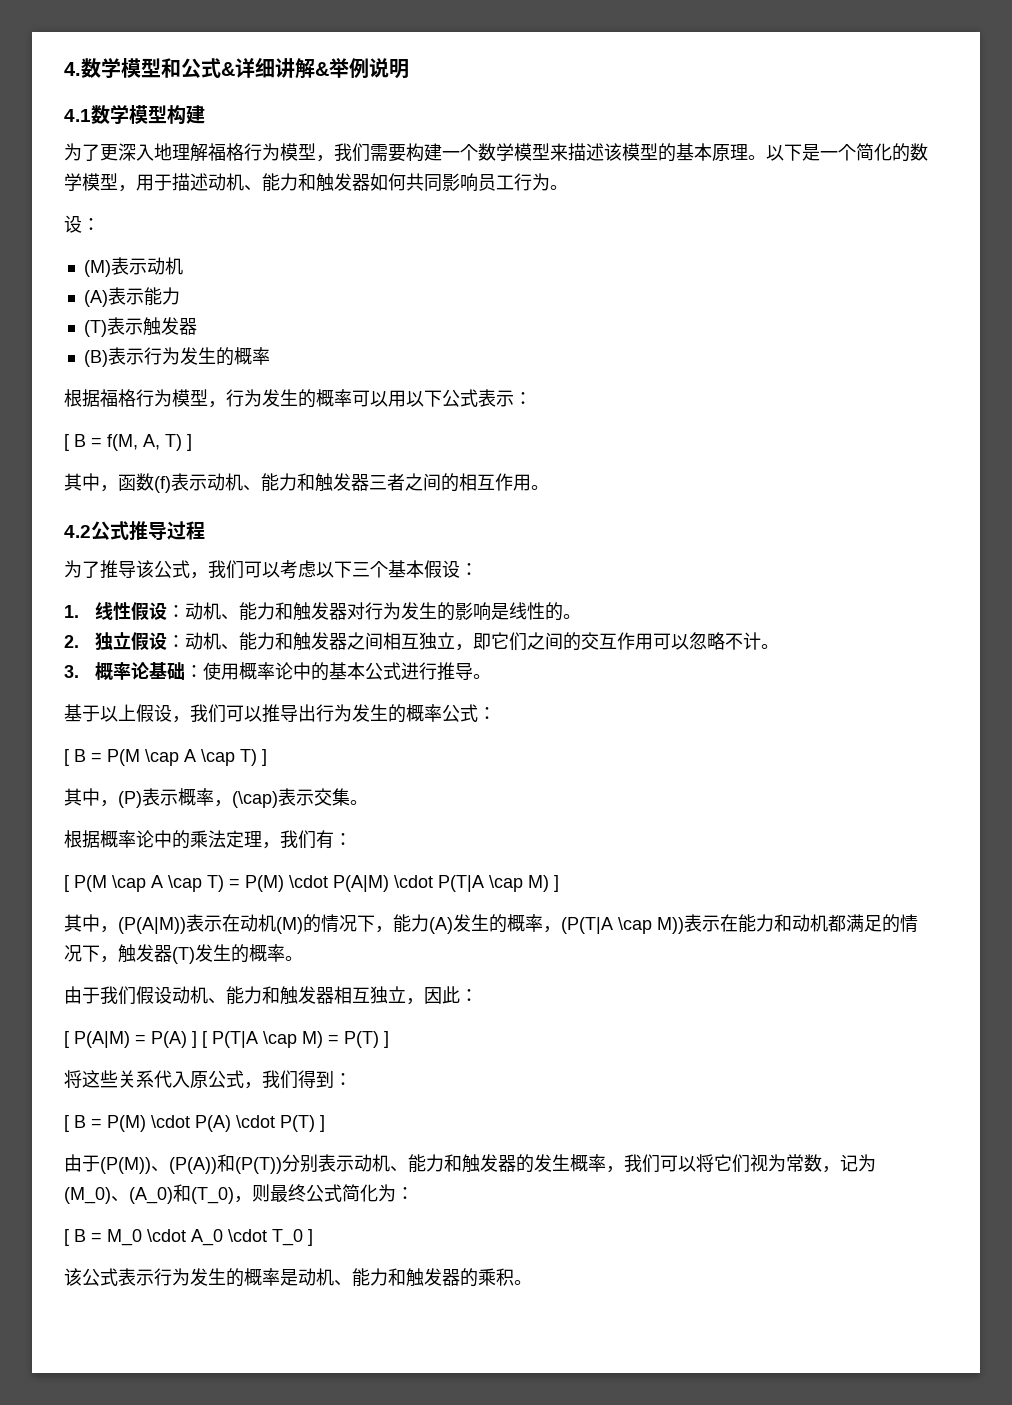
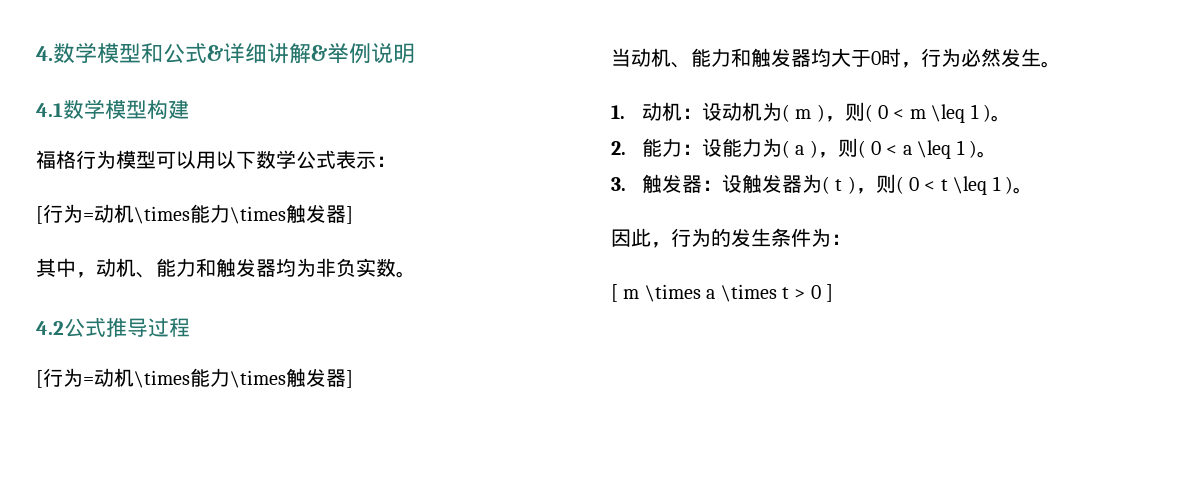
[64,143,928,162] [64,173,568,192] [64,215,100,233] [83,257,183,277] [83,287,180,307] [83,317,197,337] [83,347,270,367] [64,389,532,408] [64,434,192,451] [64,473,531,493] 为了更深入地理解福格行为模型，我们需要构建一个数学模型来描述该模型的基本原理。以下是一个简化的数学模型，用于描述动机、能力和触发器如何共同影响员工行为。 // 设： // (M)表示动机 // (A)表示能力 // (T)表示触发器 // (B)表示行为发生的概率 // 根据福格行为模型，行为发生的概率可以用以下公式表示： // [ B = f(M, A, T) ] // 其中，函数(f)表示动机、能力和触发器三者之间的相互作用 -> [36,150,396,169] [36,204,353,224] [36,258,396,278] 福格行为模型可以用以下数学公式表示： // [行为=动机\times能力\times触发器] // 其中，动机、能力和触发器均为非负实数
[64,560,478,579] [64,602,582,621] [64,632,780,651] [64,662,492,681] [64,704,496,723] [64,749,267,766] [64,788,368,808] [64,830,352,849] [64,875,559,892] [64,914,918,934] [64,944,303,964] [64,986,478,1005] [64,1031,389,1048] [64,1070,352,1089] [64,1115,325,1132] [64,1154,876,1174] [64,1184,414,1204] [64,1229,313,1246] [64,1268,532,1287] 为了推导该公式，我们可以考虑以下三个基本假设： // 1.线性假设：动机、能力和触发器对行为发生的影响是线性的。 // 2.独立假设：动机、能力和触发器之间相互独立，即它们之间的交互作用可以忽略不计。 // 3.概率论基础：使用概率论中的基本公式进行推导。 // 基于以上假设，我们可以推导出行为发生的概率公式： // [ B = P(M \cap A \cap T) ] // 其中，(P)表示概率，(\cap)表示交集。 // 根据概率论中的乘法定理，我们有： // [ P(M \cap A \cap T) = P(M) \cdot P(A|M) \cdot P(T|A \cap M) ] // 其中，(P(A|M))表示在动机(M)的情况下，能力(A)发生的概率，(P(T|A \cap M))表示在能力和动机都满足的情况下，触发器(T)发生的概率。 // 由于我们假设动机、能力和触发器相互独立，因此： // [ P(A|M) = P(A) ] [ P(T|A \cap M) = P(T) ] // 将这些关系代入原公式，我们得到： // [ B = P(M) \cdot P(A) \cdot P(T) ] // 由于(P(M))、(P(A))和(P(T))分别表示动机、能力和触发器的发生概率，我们可以将它们视为常数，记为(M_0)、(A_0)和(T_0)，则最终公式简化为： // [ B = M_0 \cdot A_0 \cdot T_0 ] // 该公式表示行为发生的概率是动机、能力和触发器的乘积。 -> [36,368,353,388] [611,48,1061,68] [611,102,1011,123] [611,138,997,159] [611,174,1033,195] [611,228,851,248] [611,284,834,302] [行为=动机\times能力\times触发器] // 当动机、能力和触发器均大于0时，行为必然发生。 // 1.动机：设动机为( m )，则( 0 < m \leq 1 )。 // 2.能力：设能力为( a )，则( 0 < a \leq 1 )。 // 3.触发器：设触发器为( t )，则( 0 < t \leq 1 )。 // 因此，行为的发生条件为： // [ m \times a \times t > 0 ]

